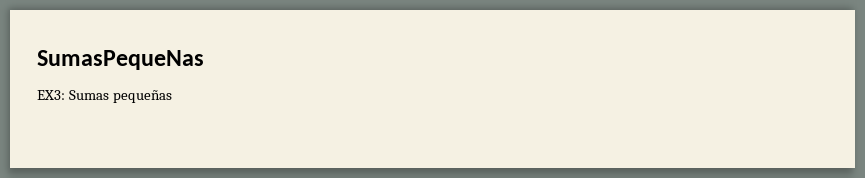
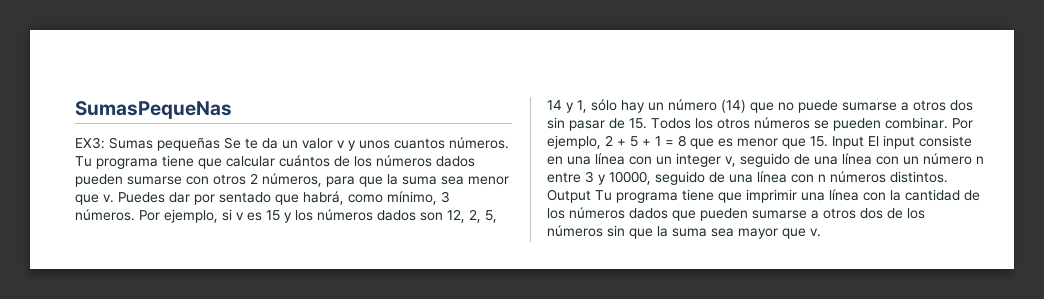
(172, 96) none -> [224,137,509,151] [75,155,475,169] [75,173,509,187] [75,191,450,205] [75,209,497,223] [547,99,973,113] [547,117,973,131] [547,135,972,149] [547,153,984,167] [547,171,948,185] [547,189,980,203] [547,207,925,221] [547,225,821,239] Se te da un valor v y unos cuantos números. Tu programa tiene que calcular cuántos de los números dados pueden sumarse con otros 2 números, para que la suma sea menor que v. Puedes dar por sentado que habrá, como mínimo, 3 números. Por ejemplo, si v es 15 y los números dados son 12, 2, 5, 14 y 1, sólo hay un número (14) que no puede sumarse a otros dos sin pasar de 15. Todos los otros números se pueden combinar. Por ejemplo, 2 + 5 + 1 = 8 que es menor que 15. Input El input consiste en una línea con un integer v, seguido de una línea con un número n entre 3 y 10000, seguido de una línea con n números distintos. Output Tu programa tiene que imprimir una línea con la cantidad de los números dados que pueden sumarse a otros dos de los números sin que la suma sea mayor que v.

